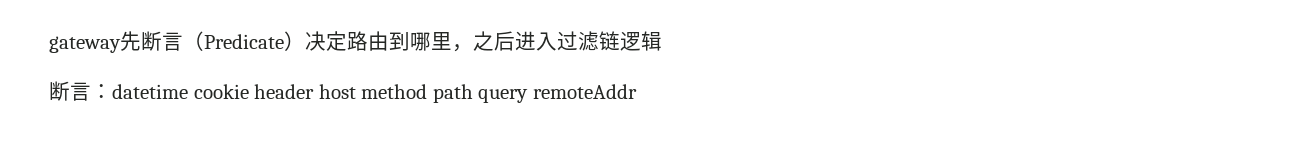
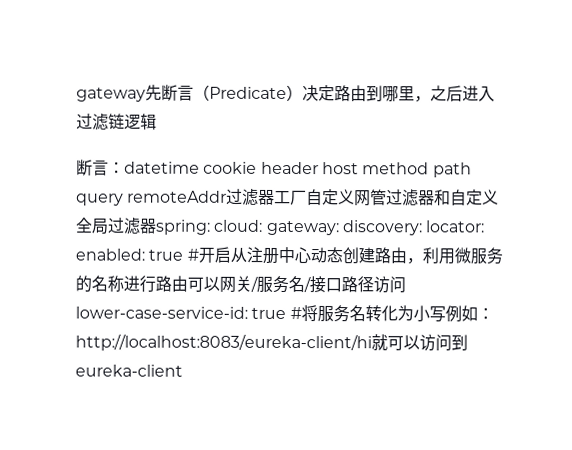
(637, 91) none -> [226,188,500,207] [75,217,486,236] [75,246,503,265] [75,275,406,294] [75,305,494,323] [75,333,468,352] [75,364,183,377] 过滤器工厂自定义网管过滤器和自定义全局过滤器spring: cloud: gateway: discovery: locator: enabled: true #开启从注册中心动态创建路由，利用微服务的名称进行路由可以网关/服务名/接口路径访问lower-case-service-id: true #将服务名转化为小写例如：http://localhost:8083/eureka-client/hi就可以访问到eureka-client

